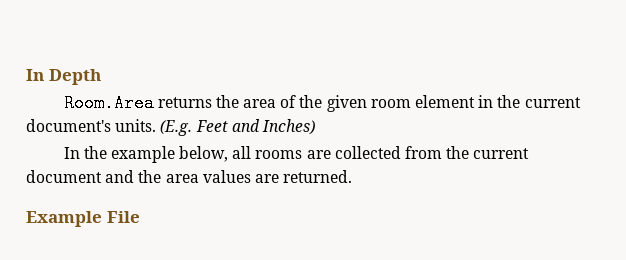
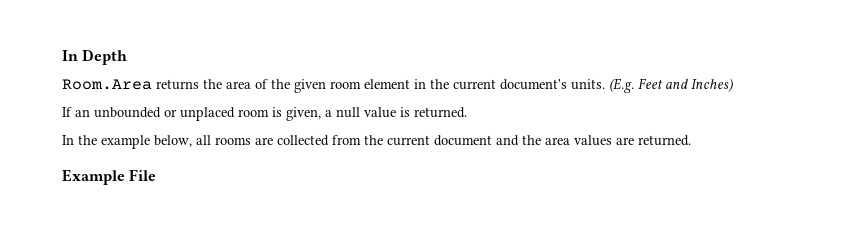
(315, 127) none -> [62,107,467,121] // If an unbounded or unplaced room is given, a null value is returned.

